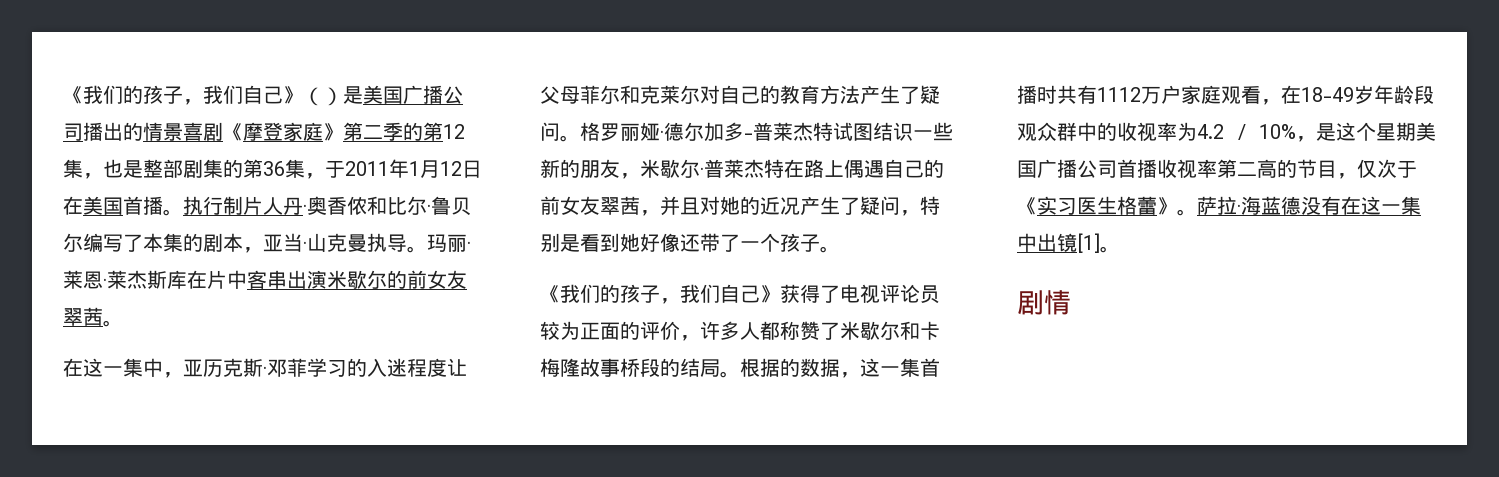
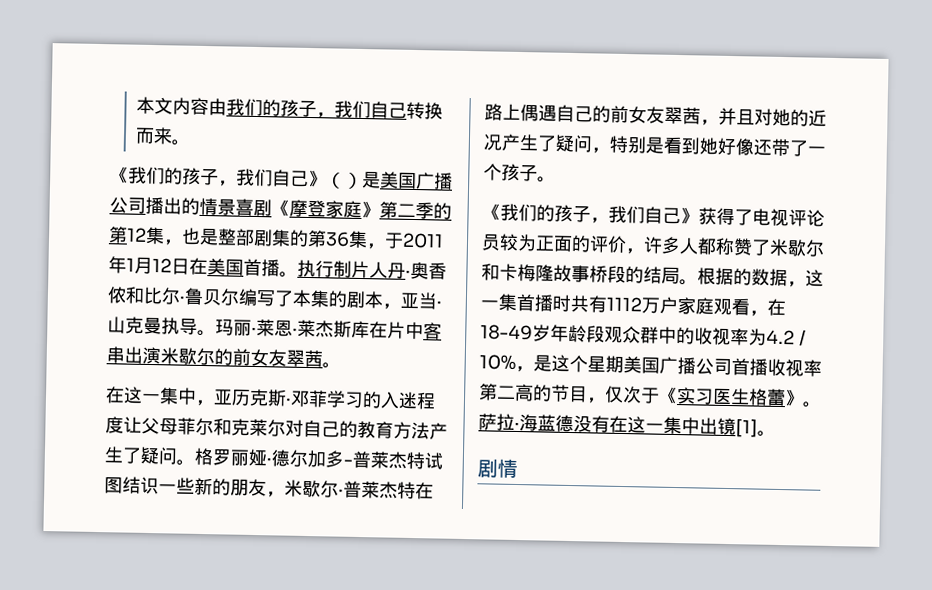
(63, 95) none -> [136,96,444,120] [135,127,191,146] 本文内容由我们的孩子，我们自己转换而来。 //

